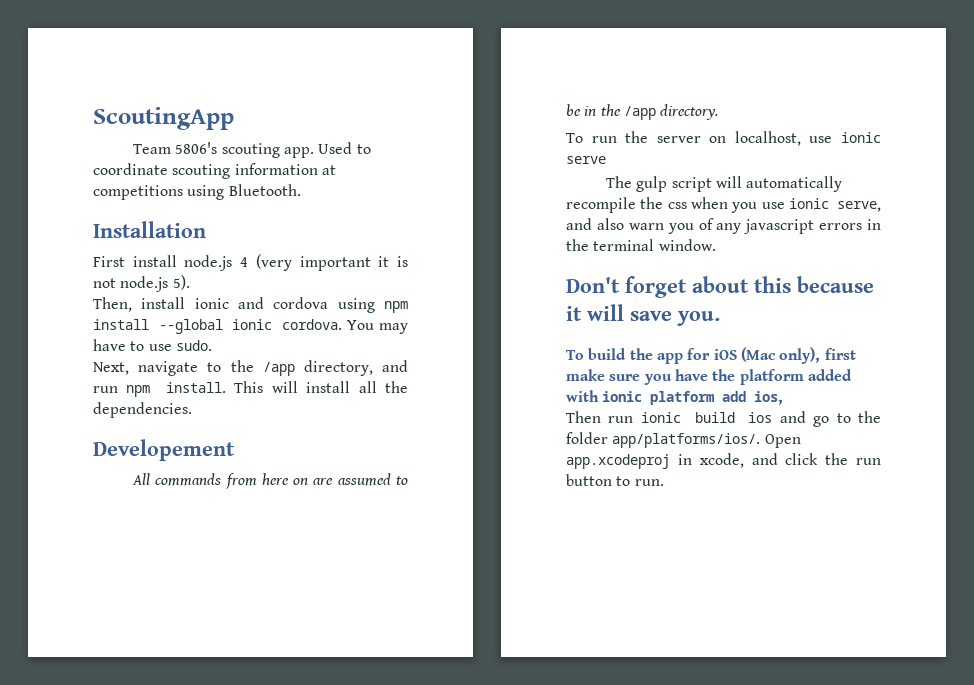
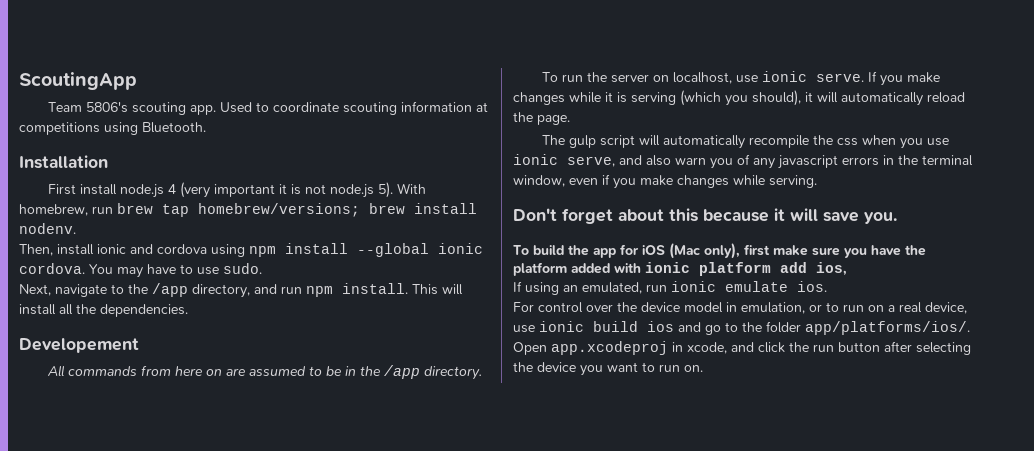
(190, 282) none -> [397,183,427,194] [19,203,477,217] [19,223,76,234] With homebrew, run brew tap homebrew/versions; brew install nodenv.
[566,156,606,164] serve -> [816,71,941,86] [513,90,965,106] [513,112,570,125] serve. If you make changes while it is serving (which you should), it will automatically reload the page.
[658,239,716,251] window. -> [513,174,817,189] window, even if you make changes while serving.
[566,411,634,423] Then run -> [513,281,827,295] [513,302,967,314] [513,325,535,333] If using an emulated, run ionic emulate ios. // For control over the device model in emulation, or to run on a real device, use
[616,476,664,486] to run. -> [884,341,971,355] [513,362,703,376] after selecting the device you want to run on.

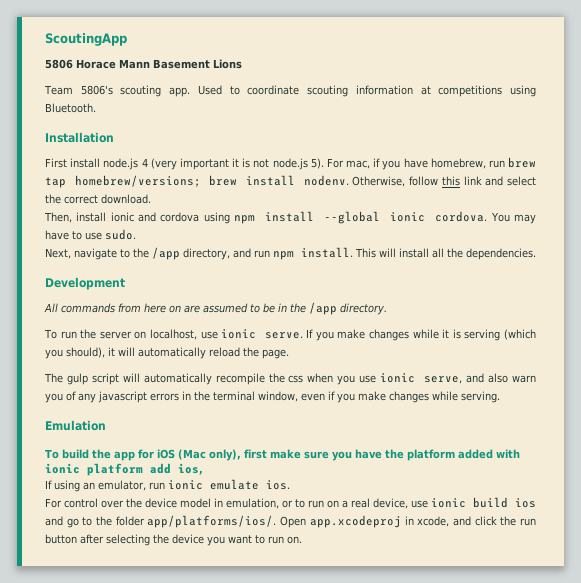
(137, 81) none -> [45,59,242,69] // 5806 Horace Mann Basement Lions
[397,183,427,194] With -> [326,158,428,170] For mac, if you have
(76, 228) none -> [352,176,536,187] [45,194,151,204] Otherwise, follow this link and select the correct download.
[19,338,139,353] Developement -> [45,277,125,290] Development
[513,208,897,224] Don't forget about this because it will save you. -> [45,420,106,431] Emulation
[582,282,642,294] emulated, -> [98,480,146,491] emulator,

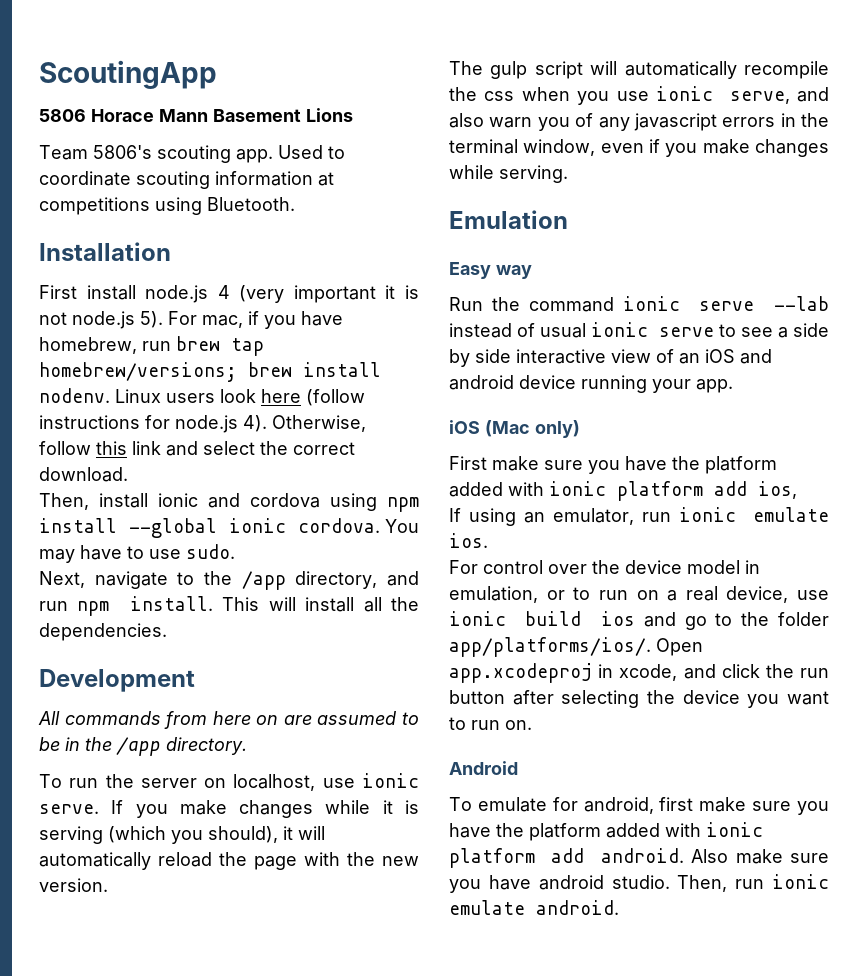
(349, 180) none -> [115,389,365,406] [39,415,267,433] Linux users look here (follow instructions for node.js 4).
[262,349,289,359] page. -> [254,852,419,870] [39,878,108,892] page with the new version.
[45,449,267,461] To build the app for iOS (Mac only), first -> [449,262,532,279] [449,296,829,312] [449,322,829,338] [449,349,772,367] [449,375,733,393] [449,420,580,438] [449,456,487,470] Easy way // Run the command ionic serve --lab instead of usual ionic serve to see a side by side interactive view of an iOS and android device running your app. // iOS (Mac only) // First
(302, 540) none -> [449,761,518,775] [449,797,829,815] [449,822,763,841] [449,848,829,868] [449,874,829,893] [449,900,619,915] // Android // To emulate for android, first make sure you have the platform added with ionic platform add android. Also make sure you have android studio. Then, run ionic emulate android.

